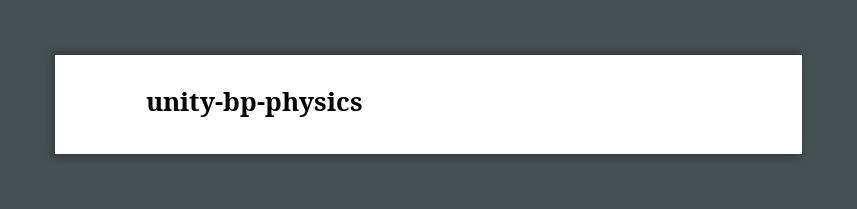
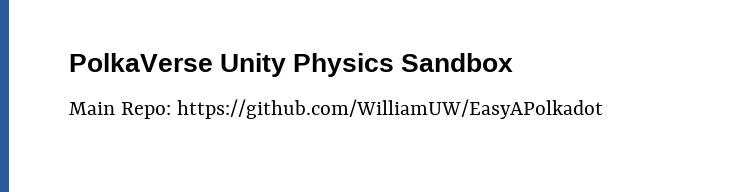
[146,92,363,117] unity-bp-physics -> [69,53,514,77] [69,99,604,119] PolkaVerse Unity Physics Sandbox // Main Repo: https://github.com/WilliamUW/EasyAPolkadot

